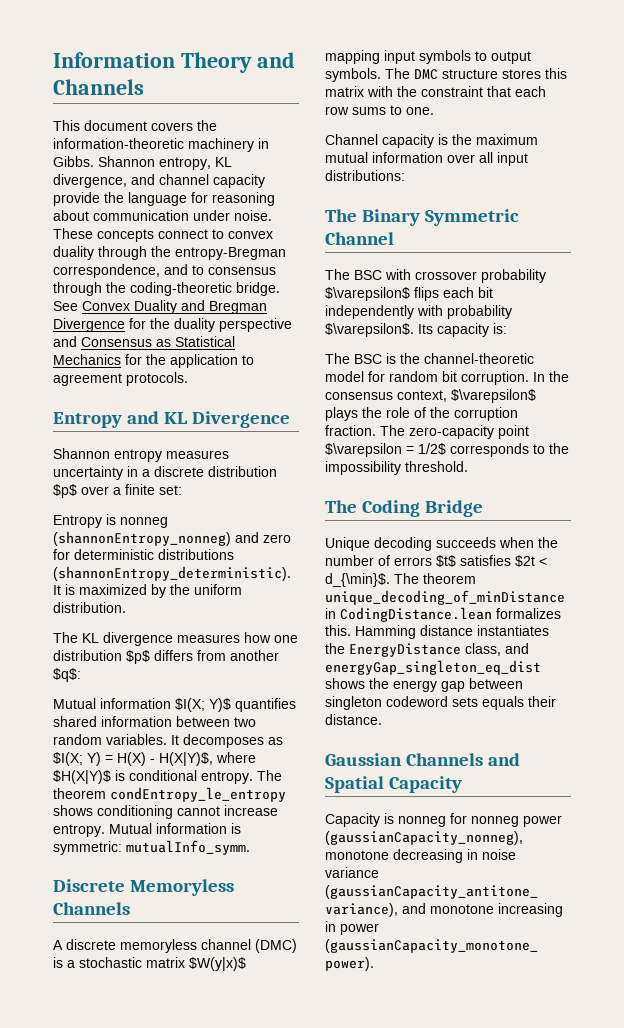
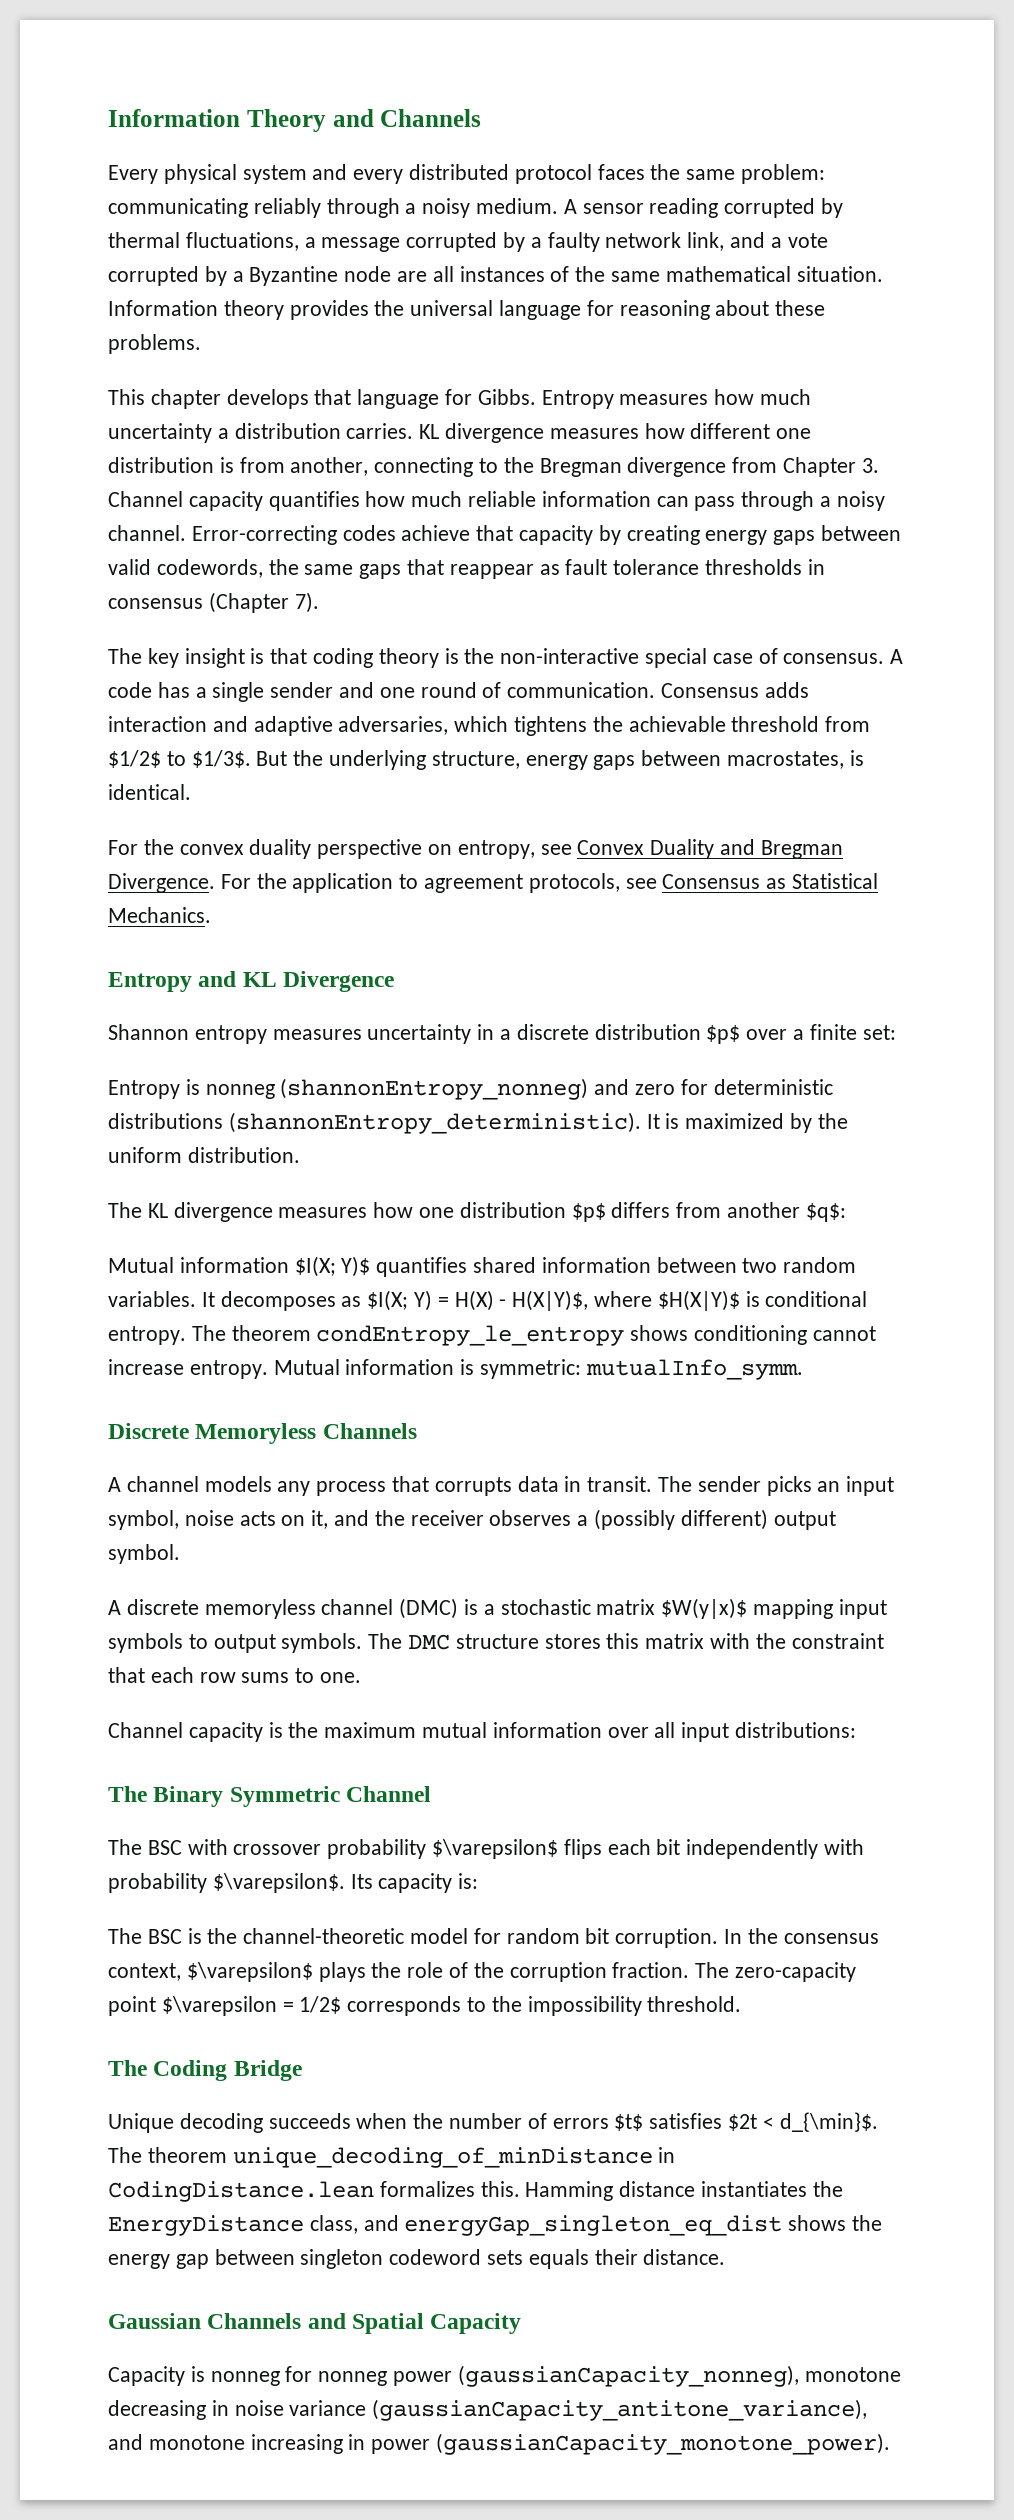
[53,120,217,131] [53,138,269,152] [53,156,232,170] [53,174,265,188] [53,192,275,206] [53,210,272,221] [53,228,273,242] [53,246,286,260] [53,264,276,278] [53,282,280,296] [53,300,267,314] [53,318,292,332] [53,336,235,347] [53,354,254,368] [53,372,188,386] This document covers the information-theoretic machinery in Gibbs. Shannon entropy, KL divergence, and channel capacity provide the language for reasoning about communication under noise. These concepts connect to convex duality through the entropy-Bregman correspondence, and to consensus through the coding-theoretic bridge. See Convex Duality and Bregman Divergence for the duality perspective and Consensus as Statistical Mechanics for the application to agreement protocols. -> [108,164,826,184] [108,198,844,218] [108,232,828,252] [108,266,883,286] [108,300,826,320] [108,334,201,354] [108,389,812,409] [108,423,812,443] [108,457,879,477] [108,491,885,511] [108,525,902,545] [108,559,825,579] [108,592,319,613] [108,648,904,668] [108,682,809,702] [108,716,871,736] [108,750,864,770] [108,784,191,800] [108,839,843,859] [108,873,879,893] [108,907,211,923] Every physical system and every distributed protocol faces the same problem: communicating reliably through a noisy medium. A sensor reading corrupted by thermal fluctuations, a message corrupted by a faulty network link, and a vote corrupted by a Byzantine node are all instances of the same mathematical situation. Information theory provides the universal language for reasoning about these problems. // This chapter develops that language for Gibbs. Entropy measures how much uncertainty a distribution carries. KL divergence measures how different one distribution is from another, connecting to the Bregman divergence from Chapter 3. Channel capacity quantifies how much reliable information can pass through a noisy channel. Error-correcting codes achieve that capacity by creating energy gaps between valid codewords, the same gaps that reappear as fault tolerance thresholds in consensus (Chapter 7). // The key insight is that coding theory is the non-interactive special case of consensus. A code has a single sender and one round of communication. Consensus adds interaction and adaptive adversaries, which tightens the achievable threshold from $1/2$ to $1/3$. But the underlying structure, energy gaps between macrostates, is identical. // For the convex duality perspective on entropy, see Convex Duality and Bregman Divergence. For the application to agreement protocols, see Consensus as Statistical Mechanics.
(130, 908) none -> [108,1476,895,1496] [108,1509,836,1530] [108,1544,180,1564] // A channel models any process that corrupts data in transit. The sender picks an input symbol, noise acts on it, and the receiver observes a (possibly different) output symbol.

